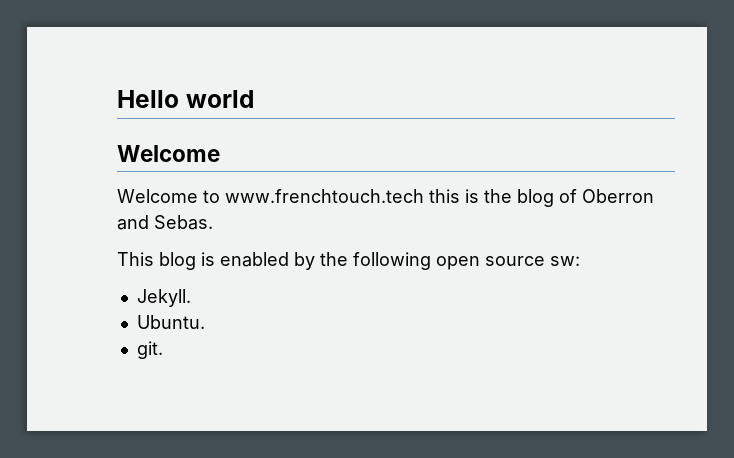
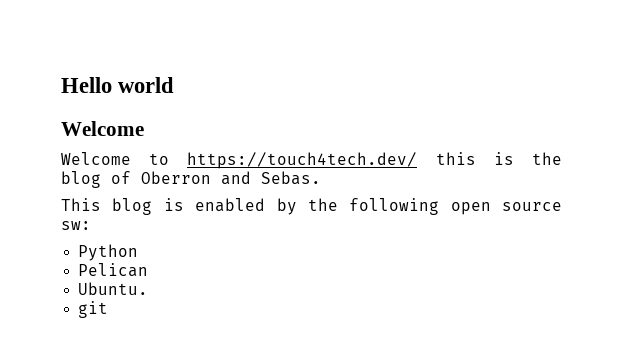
[225,189,424,203] www.frenchtouch.tech -> [187,152,418,169] https://touch4tech.dev/
[136,289,191,307] Jekyll. -> [78,244,139,261] [78,263,149,277] Python // Pelican
[136,341,163,359] git. -> [78,301,109,318] git

